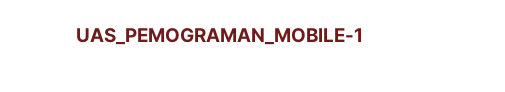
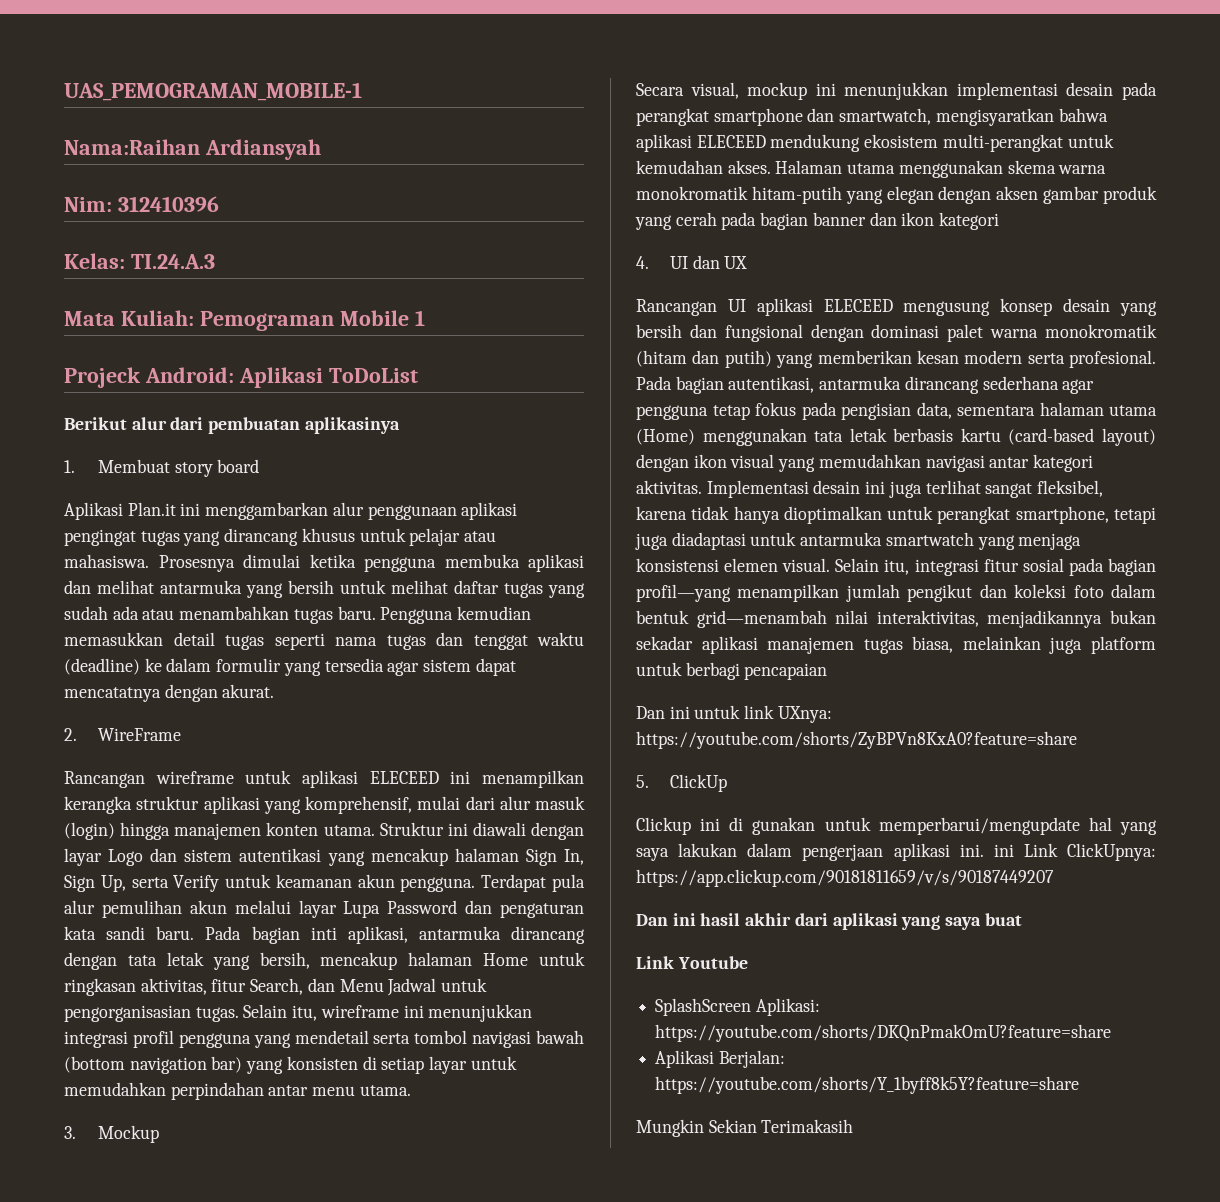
(363, 36) none -> [64,139,321,160] [64,196,219,212] [64,253,215,269] [64,310,425,331] [64,367,418,388] [64,417,400,434] [64,459,260,477] [64,502,518,520] [64,528,497,546] [64,554,584,572] [64,580,585,598] [64,606,532,624] [64,632,584,650] [64,658,516,676] [64,684,275,702] [64,728,182,741] [64,770,585,788] [64,796,585,814] [64,822,584,840] [64,848,584,866] [64,874,585,892] [64,900,584,918] [64,926,585,944] [64,952,585,970] [64,978,488,996] [64,1004,533,1022] [64,1030,584,1048] [64,1056,517,1074] [64,1082,411,1100] [64,1125,160,1143] [636,82,1157,100] [636,108,1108,126] [636,134,1114,152] [636,160,1107,178] [636,186,1157,204] [635,212,1000,230] [636,255,748,269] [636,298,1157,316] [636,324,1157,342] [636,350,1156,368] [636,376,1095,394] [636,402,1157,420] [636,428,1156,446] [636,454,1094,472] [636,480,1104,498] [636,506,1156,524] [635,532,1082,550] [636,558,1156,576] [636,584,1156,602] [636,610,1156,628] [636,636,1156,654] [636,662,828,680] [636,705,832,723] [636,731,1077,749] [636,774,728,792] [636,817,1157,835] [636,843,1156,861] [636,869,1054,887] [636,913,1022,930] [636,956,748,969] [655,998,820,1016] [655,1024,1112,1042] [655,1050,785,1068] [655,1076,1080,1094] [636,1119,854,1137] // Nama:Raihan Ardiansyah // Nim: 312410396 // Kelas: TI.24.A.3 // Mata Kuliah: Pemograman Mobile 1 // Projeck Android: Aplikasi ToDoList // Berikut alur dari pembuatan aplikasinya // 1. Membuat story board // Aplikasi Plan.it ini menggambarkan alur penggunaan aplikasi pengingat tugas yang dirancang khusus untuk pelajar atau mahasiswa. Prosesnya dimulai ketika pengguna membuka aplikasi dan melihat antarmuka yang bersih untuk melihat daftar tugas yang sudah ada atau menambahkan tugas baru. Pengguna kemudian memasukkan detail tugas seperti nama tugas dan tenggat waktu (deadline) ke dalam formulir yang tersedia agar sistem dapat mencatatnya dengan akurat. // 2. WireFrame // Rancangan wireframe untuk aplikasi ELECEED ini menampilkan kerangka struktur aplikasi yang komprehensif, mulai dari alur masuk (login) hingga manajemen konten utama. Struktur ini diawali dengan layar Logo dan sistem autentikasi yang mencakup halaman Sign In, Sign Up, serta Verify untuk keamanan akun pengguna. Terdapat pula alur pemulihan akun melalui layar Lupa Password dan pengaturan kata sandi baru. Pada bagian inti aplikasi, antarmuka dirancang dengan tata letak yang bersih, mencakup halaman Home untuk ringkasan aktivitas, fitur Search, dan Menu Jadwal untuk pengorganisasian tugas. Selain itu, wireframe ini menunjukkan integrasi profil pengguna yang mendetail serta tombol navigasi bawah (bottom navigation bar) yang konsisten di setiap layar untuk memudahkan perpindahan antar menu utama. // 3. Mockup // Secara visual, mockup ini menunjukkan implementasi desain pada perangkat smartphone dan smartwatch, mengisyaratkan bahwa aplikasi ELECEED mendukung ekosistem multi-perangkat untuk kemudahan akses. Halaman utama menggunakan skema warna monokromatik hitam-putih yang elegan dengan aksen gambar produk yang cerah pada bagian banner dan ikon kategori // 4. UI dan UX // Rancangan UI aplikasi ELECEED mengusung konsep desain yang bersih dan fungsional dengan dominasi palet warna monokromatik (hitam dan putih) yang memberikan kesan modern serta profesional. Pada bagian autentikasi, antarmuka dirancang sederhana agar pengguna tetap fokus pada pengisian data, sementara halaman utama (Home) menggunakan tata letak berbasis kartu (card-based layout) dengan ikon visual yang memudahkan navigasi antar kategori aktivitas. Implementasi desain ini juga terlihat sangat fleksibel, karena tidak hanya dioptimalkan untuk perangkat smartphone, tetapi juga diadaptasi untuk antarmuka smartwatch yang menjaga konsistensi elemen visual. Selain itu, integrasi fitur sosial pada bagian profil—yang menampilkan jumlah pengikut dan koleksi foto dalam bentuk grid—menambah nilai interaktivitas, menjadikannya bukan sekadar aplikasi manajemen tugas biasa, melainkan juga platform untuk berbagi pencapaian // Dan ini untuk link UXnya: https://youtube.com/shorts/ZyBPVn8KxA0?feature=share // 5. ClickUp // Clickup ini di gunakan untuk memperbarui/mengupdate hal yang saya lakukan dalam pengerjaan aplikasi ini. ini Link ClickUpnya: https://app.clickup.com/90181811659/v/s/90187449207 // Dan ini hasil akhir dari aplikasi yang saya buat // Link Youtube // SplashScreen Aplikasi: https://youtube.com/shorts/DKQnPmakOmU?feature=share // Aplikasi Berjalan: https://youtube.com/shorts/Y_1byff8k5Y?feature=share // Mungkin Sekian Terimakasih

